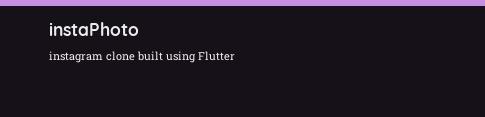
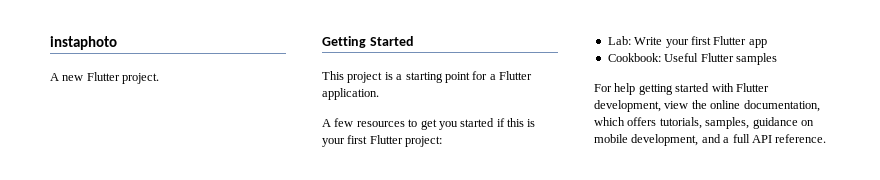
[49,22,139,36] [49,51,235,63] instaPhoto // instagram clone built using Flutter -> [50,36,117,50] [50,72,160,84] [322,36,414,48] [322,71,532,83] [322,88,379,100] [322,118,536,130] [322,135,443,147] [607,36,767,48] [607,53,777,65] [594,83,769,95] [594,100,820,112] [594,117,814,129] [594,134,827,146] instaphoto // A new Flutter project. // Getting Started // This project is a starting point for a Flutter application. // A few resources to get you started if this is your first Flutter project: // Lab: Write your first Flutter app // Cookbook: Useful Flutter samples // For help getting started with Flutter development, view the online documentation, which offers tutorials, samples, guidance on mobile development, and a full API reference.

